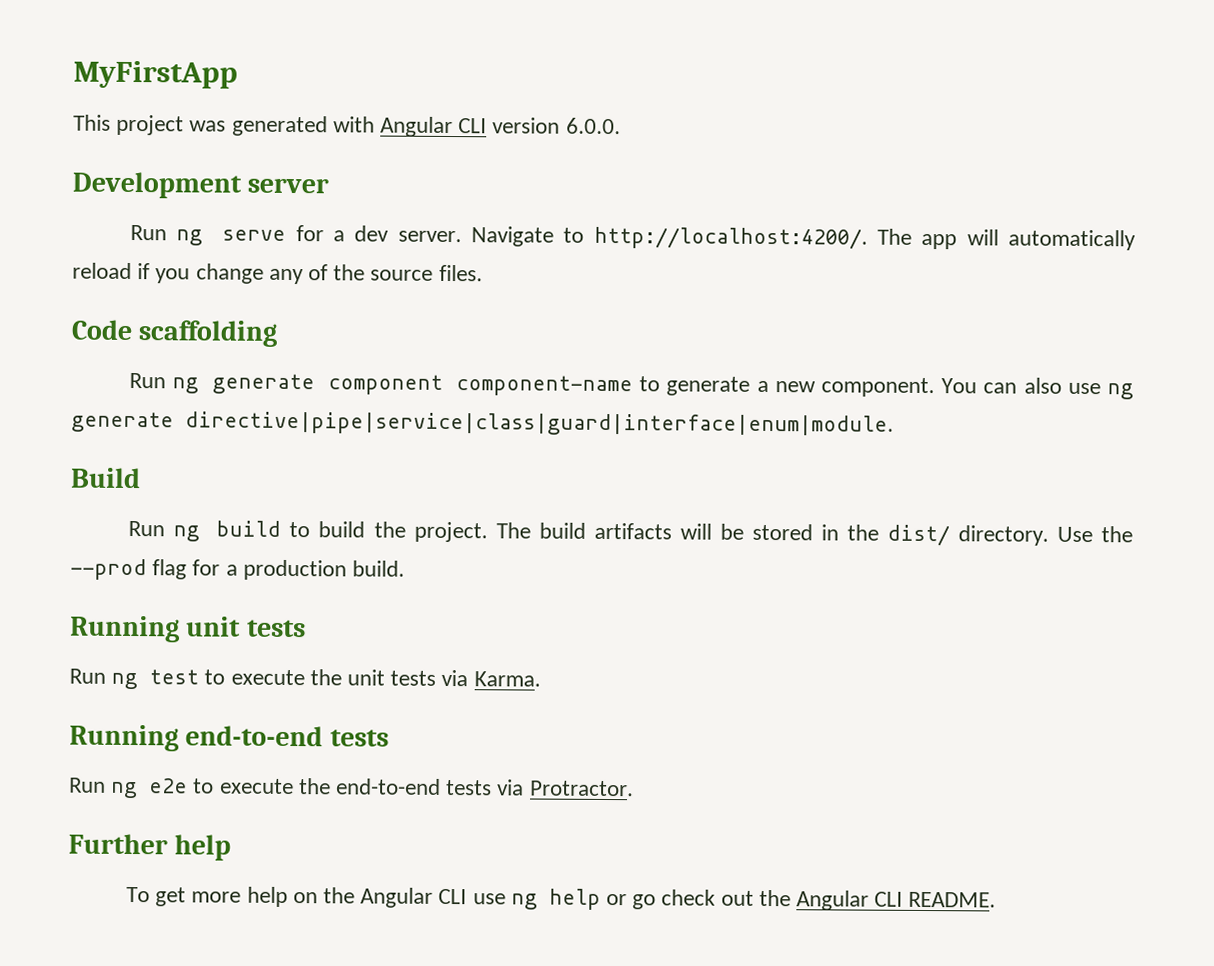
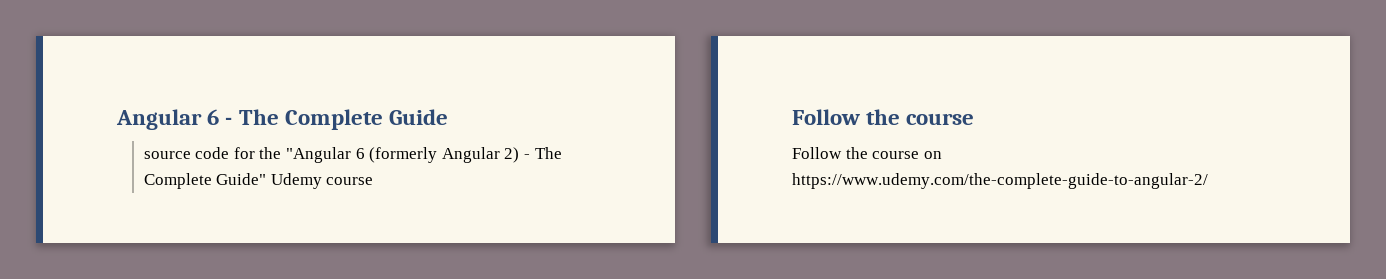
[73,60,238,89] [73,114,621,138] [72,171,330,199] [129,224,1136,251] [72,262,483,285] [71,319,279,347] [128,372,1134,400] [71,411,894,437] [70,467,141,489] [127,520,1133,547] [70,558,406,581] [69,615,306,643] [69,668,541,690] [69,724,389,752] [69,777,634,799] [68,833,232,861] [125,886,997,911] MyFirstApp // This project was generated with Angular CLI version 6.0.0. // Development server // Run ng serve for a dev server. Navigate to http://localhost:4200/. The app will automatically reload if you change any of the source files. // Code scaffolding // Run ng generate component component-name to generate a new component. You can also use ng generate directive|pipe|service|class|guard|interface|enum|module. // Build // Run ng build to build the project. The build artifacts will be stored in the dist/ directory. Use the --prod flag for a production build. // Running unit tests // Run ng test to execute the unit tests via Karma. // Running end-to-end tests // Run ng e2e to execute the end-to-end tests via Protractor. // Further help // To get more help on the Angular CLI use ng help or go check out the Angular CLI README. -> [116,109,449,130] [143,147,562,163] [143,173,374,189] [792,109,975,125] [792,147,942,159] [792,173,1208,189] Angular 6 - The Complete Guide // source code for the "Angular 6 (formerly Angular 2) - The Complete Guide" Udemy course // Follow the course // Follow the course on https://www.udemy.com/the-complete-guide-to-angular-2/

